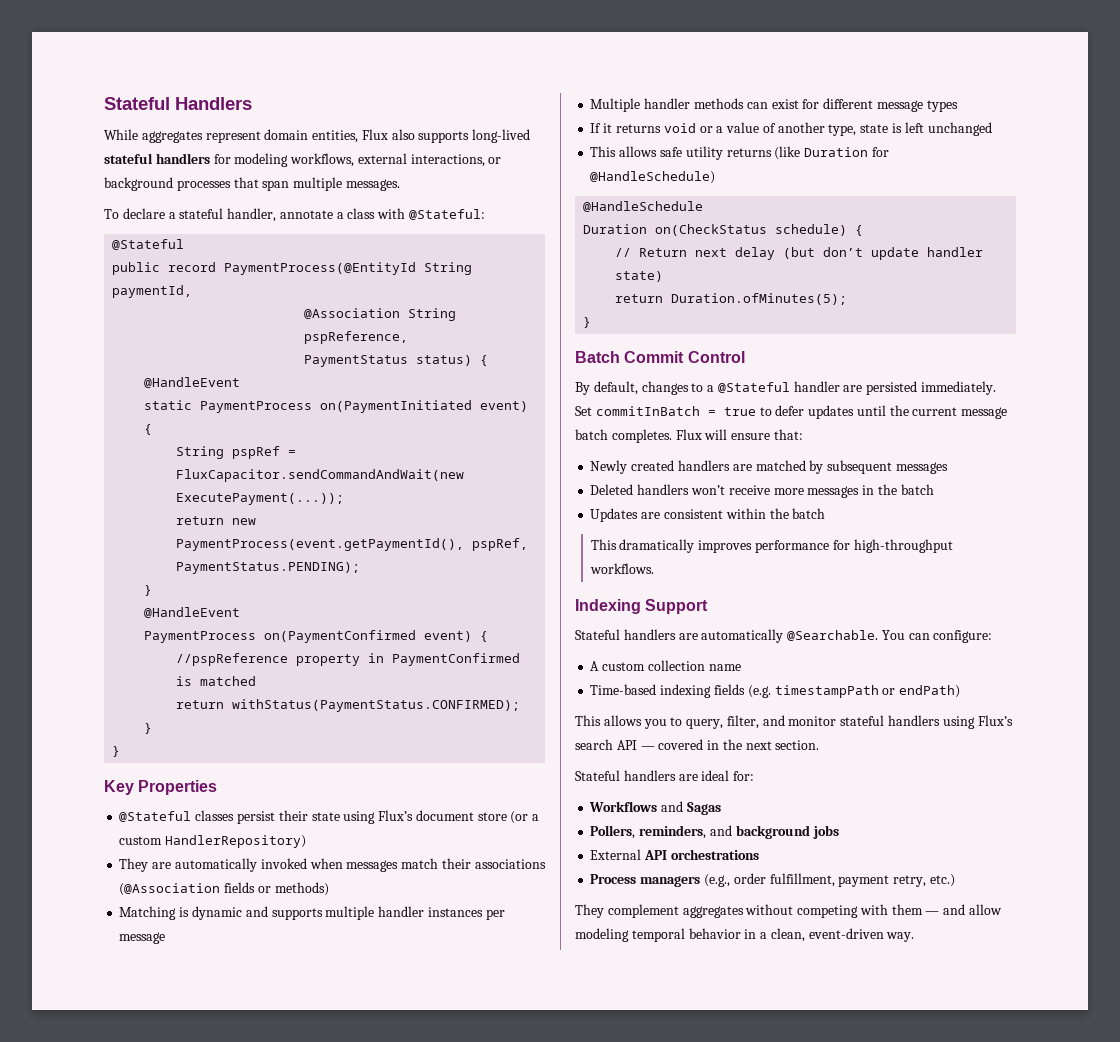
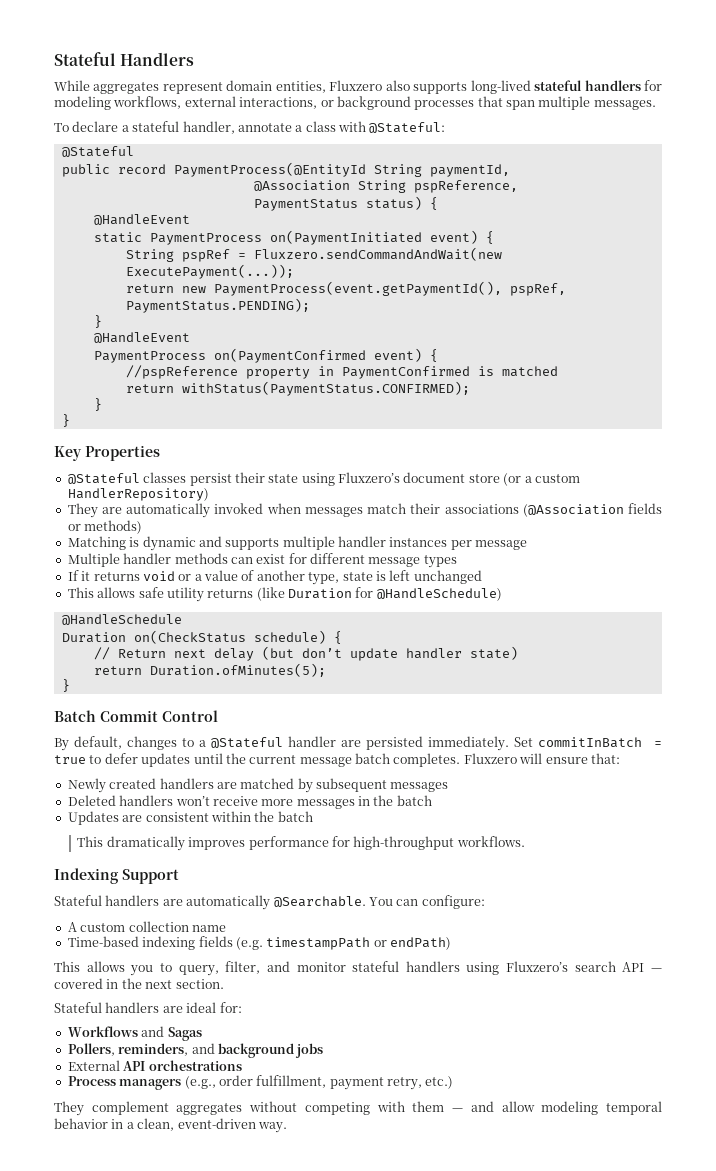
[361,129,388,140] Flux -> [329,80,383,91] Fluxzero
[176,469,465,482] FluxCapacitor.sendCommandAndWait(new -> [253,247,502,261] Fluxzero.sendCommandAndWait(new
[378,810,414,821] Flux’s -> [338,472,400,483] Fluxzero’s
[675,429,702,440] Flux -> [463,753,517,764] Fluxzero
[977,715,1013,726] Flux’s -> [506,961,569,972] Fluxzero’s

